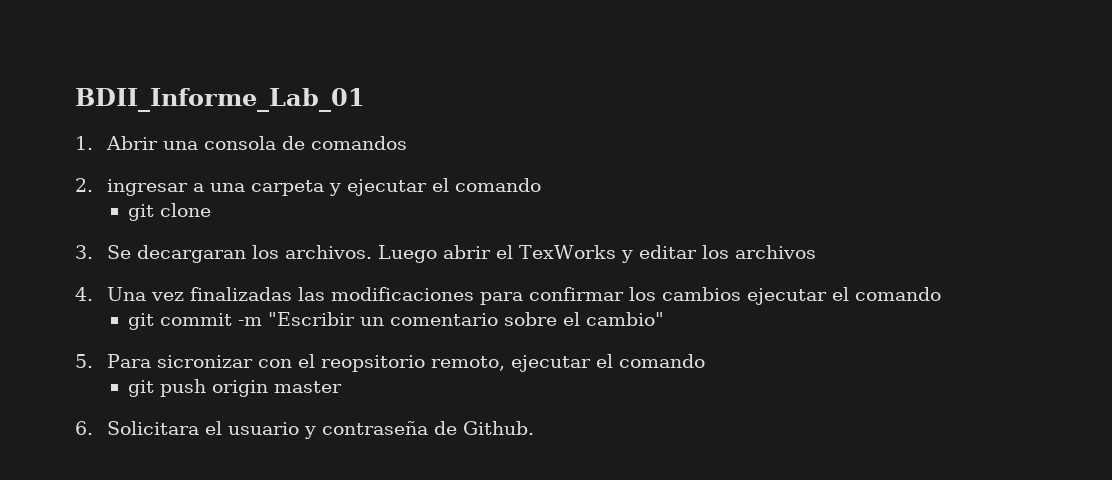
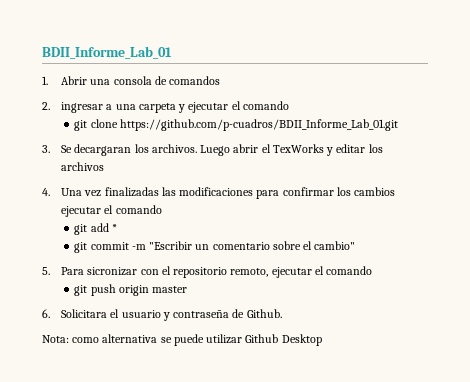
(211, 210) none -> [119,119,398,131] https://github.com/p-cuadros/BDII_Informe_Lab_01.git
(942, 294) none -> [74,223,117,235] // git add *
[321,355,426,372] reopsitorio -> [173,267,228,278] repositorio
(535, 428) none -> [42,334,322,346] // Nota: como alternativa se puede utilizar Github Desktop

